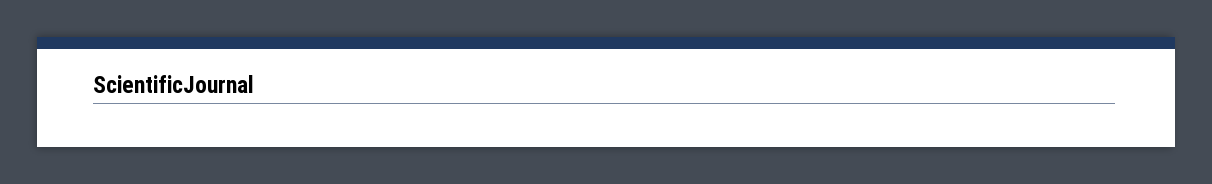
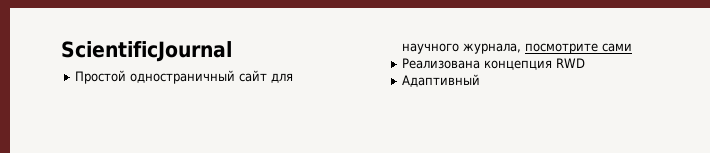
(254, 84) none -> [75,70,294,84] [402,43,633,54] [402,58,586,70] [402,74,481,87] // Простой одностраничный сайт для научного журнала, посмотрите сами // Реализована концепция RWD // Адаптивный

